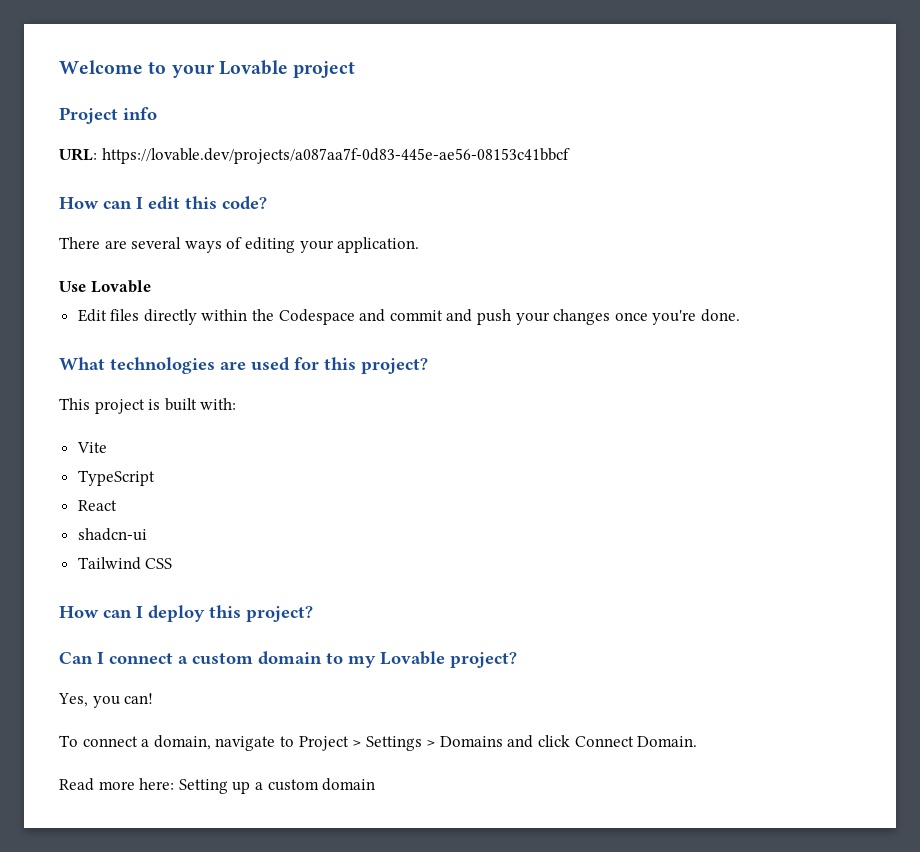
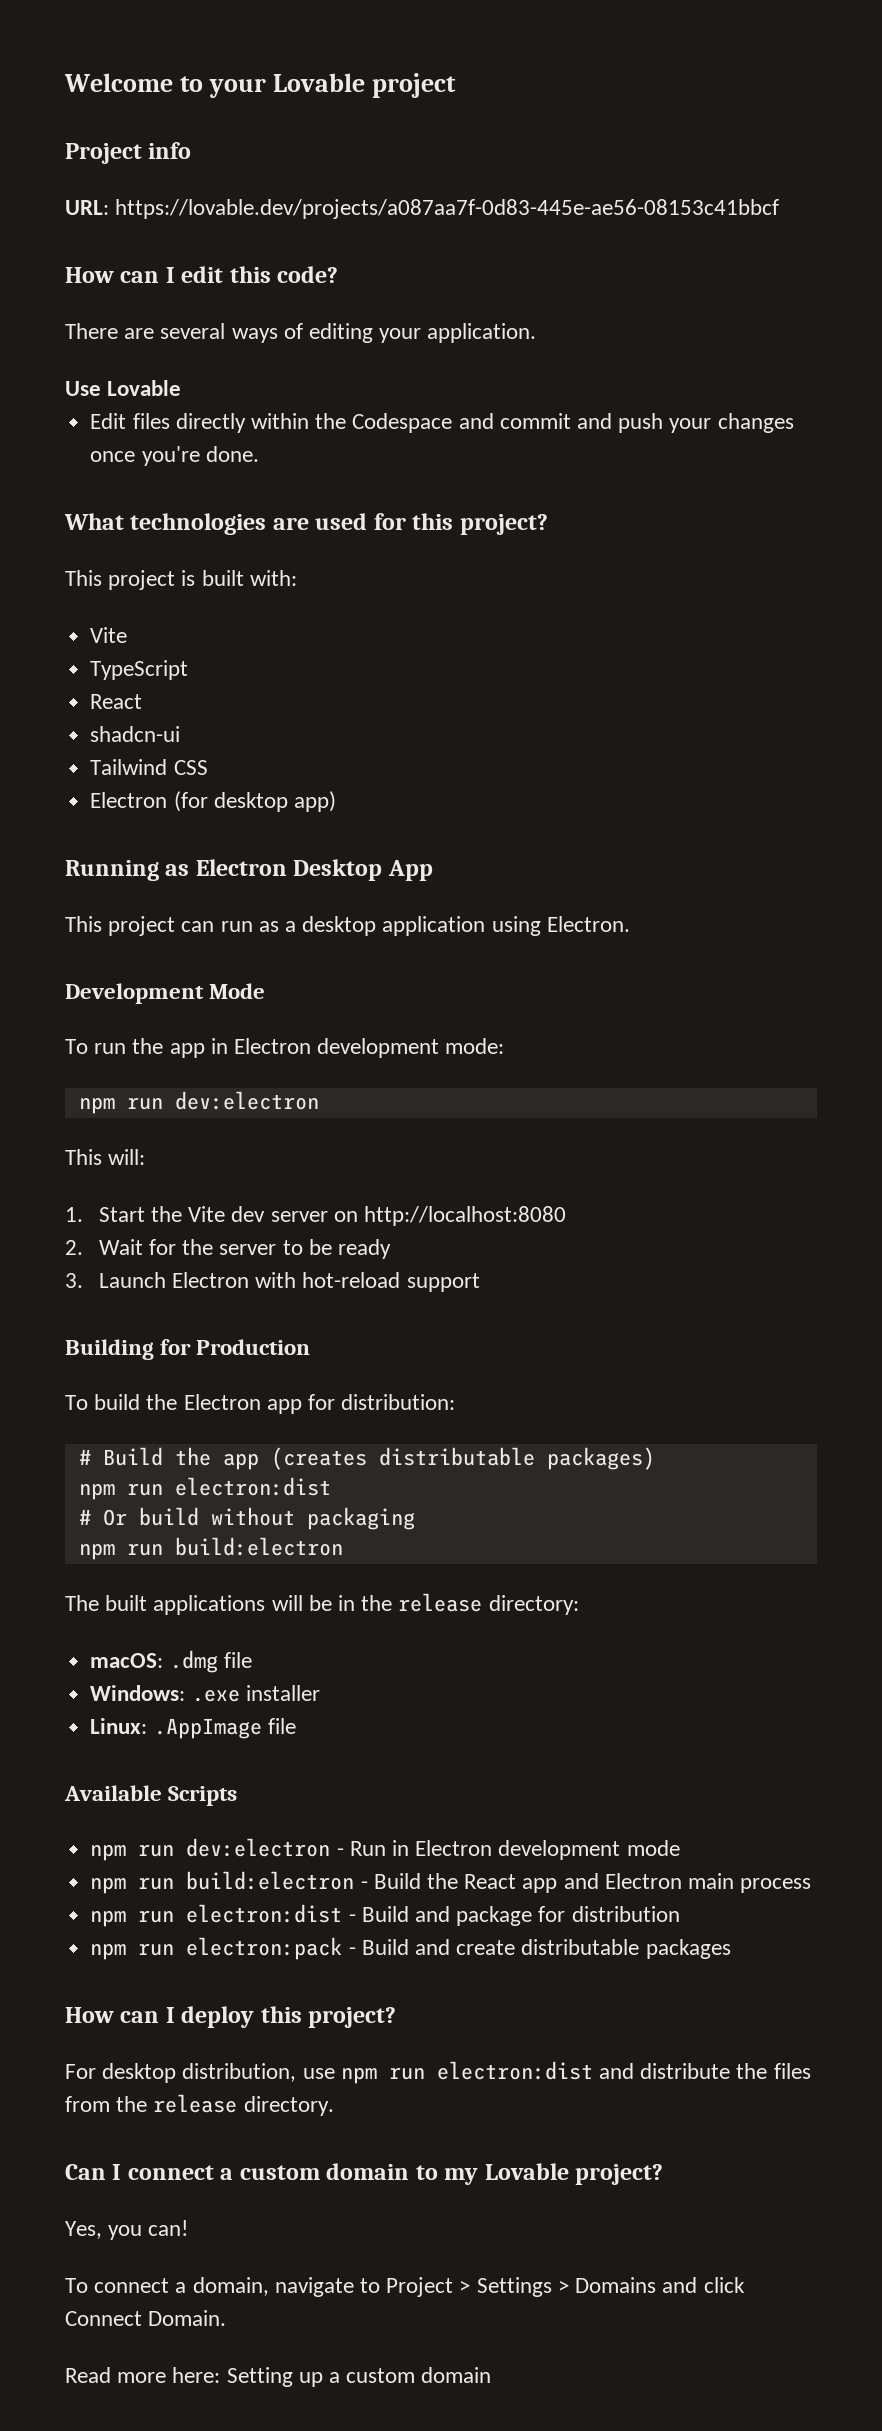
(173, 563) none -> [90,791,336,812] [65,859,433,881] [65,916,630,936] [65,983,266,1004] [65,1038,505,1058] [78,1091,319,1114] [65,1149,146,1165] [65,1206,567,1226] [65,1239,392,1259] [65,1272,480,1292] [65,1339,311,1360] [65,1394,456,1414] [78,1447,655,1470] [78,1477,331,1500] [78,1507,415,1530] [78,1537,343,1560] [65,1593,579,1615] [90,1650,252,1673] [90,1685,320,1702] [90,1718,296,1739] [64,1785,238,1806] [90,1838,680,1861] [90,1871,812,1894] [90,1904,680,1927] [90,1937,731,1960] // Electron (for desktop app) // Running as Electron Desktop App // This project can run as a desktop application using Electron. // Development Mode // To run the app in Electron development mode: // npm run dev:electron // This will: // 1. Start the Vite dev server on http://localhost:8080 // 2. Wait for the server to be ready // 3. Launch Electron with hot-reload support // Building for Production // To build the Electron app for distribution: // # Build the app (creates distributable packages) // npm run electron:dist // # Or build without packaging // npm run build:electron // The built applications will be in the release directory: // macOS: .dmg file // Windows: .exe installer // Linux: .AppImage file // Available Scripts // npm run dev:electron - Run in Electron development mode // npm run build:electron - Build the React app and Electron main process // npm run electron:dist - Build and package for distribution // npm run electron:pack - Build and create distributable packages
(313, 614) none -> [65,2061,811,2084] [65,2094,334,2116] // For desktop distribution, use npm run electron:dist and distribute the files from the release directory.

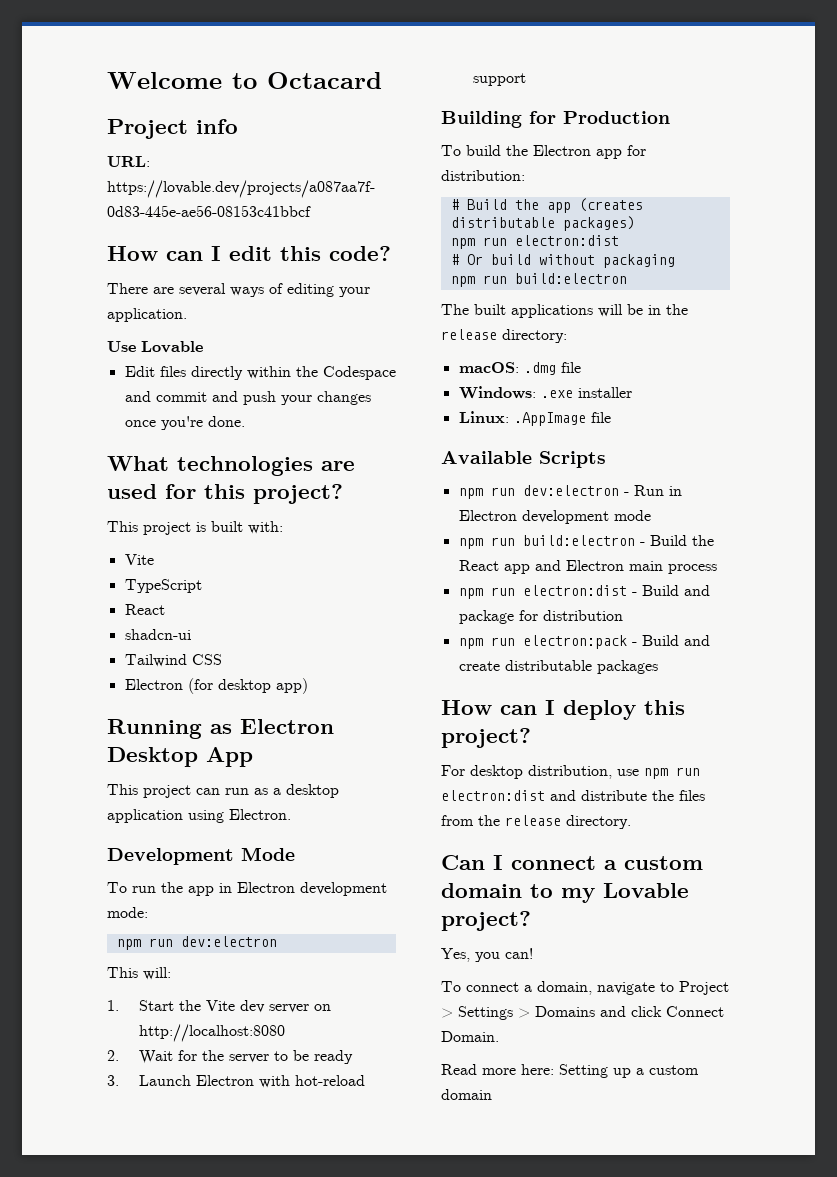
[208,73,456,98] your Lovable project -> [267,72,382,89] Octacard

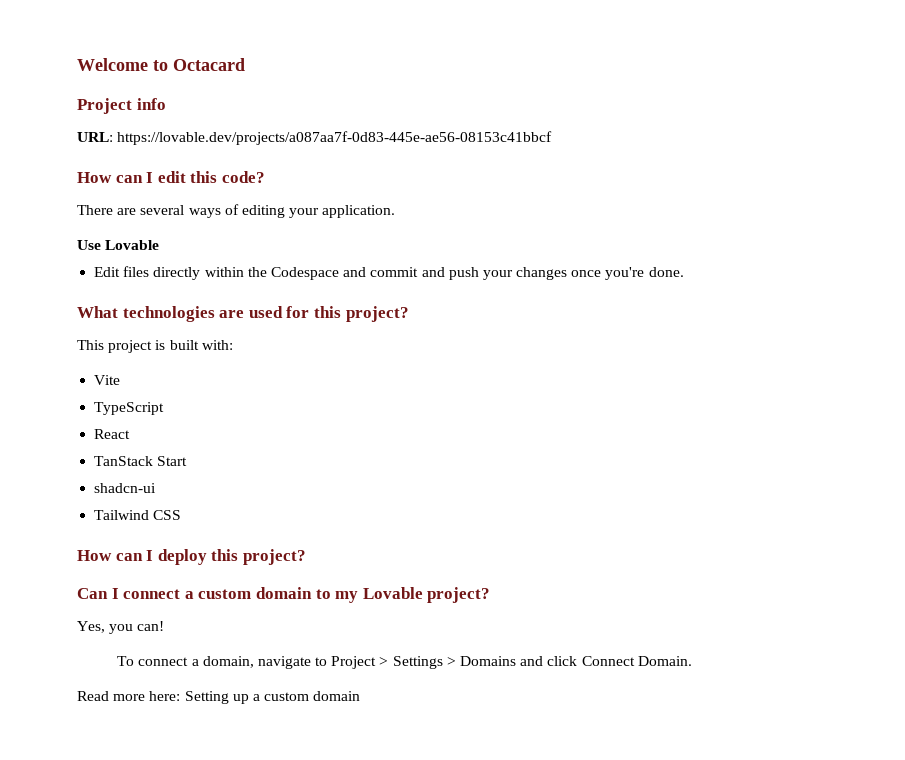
(165, 609) none -> [94,456,188,466] // TanStack Start
[124,678,308,694] [107,719,334,739] [107,747,253,767] [107,784,339,798] [107,809,291,823] [107,847,295,865] [107,882,387,896] [107,907,148,918] [116,936,277,950] [107,967,171,980] [107,1000,331,1013] [138,1024,285,1042] [107,1050,353,1064] [107,1075,365,1088] [472,73,526,86] [441,111,670,128] [441,145,646,159] [441,170,525,181] [450,198,643,213] [450,216,635,231] [450,235,619,249] [450,254,675,268] [450,273,627,287] [441,304,688,318] [441,329,567,343] [458,362,581,375] [458,386,632,399] [458,411,611,426] [441,451,606,468] [458,485,682,499] [458,510,651,524] [458,535,714,549] [458,560,717,574] [458,585,710,599] [458,610,623,624] [458,635,710,649] [458,660,658,674] // Electron (for desktop app) // Running as Electron Desktop App // This project can run as a desktop application using Electron. // Development Mode // To run the app in Electron development mode: // npm run dev:electron // This will: // 1. Start the Vite dev server on http://localhost:8080 // 2. Wait for the server to be ready // 3. Launch Electron with hot-reload support // Building for Production // To build the Electron app for distribution: // # Build the app (creates distributable packages) // npm run electron:dist // # Or build without packaging // npm run build:electron // The built applications will be in the release directory: // macOS: .dmg file // Windows: .exe installer // Linux: .AppImage file // Available Scripts // npm run dev:electron - Run in Electron development mode // npm run build:electron - Build the React app and Electron main process // npm run electron:dist - Build and package for distribution // npm run electron:pack - Build and create distributable packages -> (182, 515) none
[441,765,700,779] [441,790,705,801] [441,815,631,829] // For desktop distribution, use npm run electron:dist and distribute the files from the release directory. -> (306, 557) none

